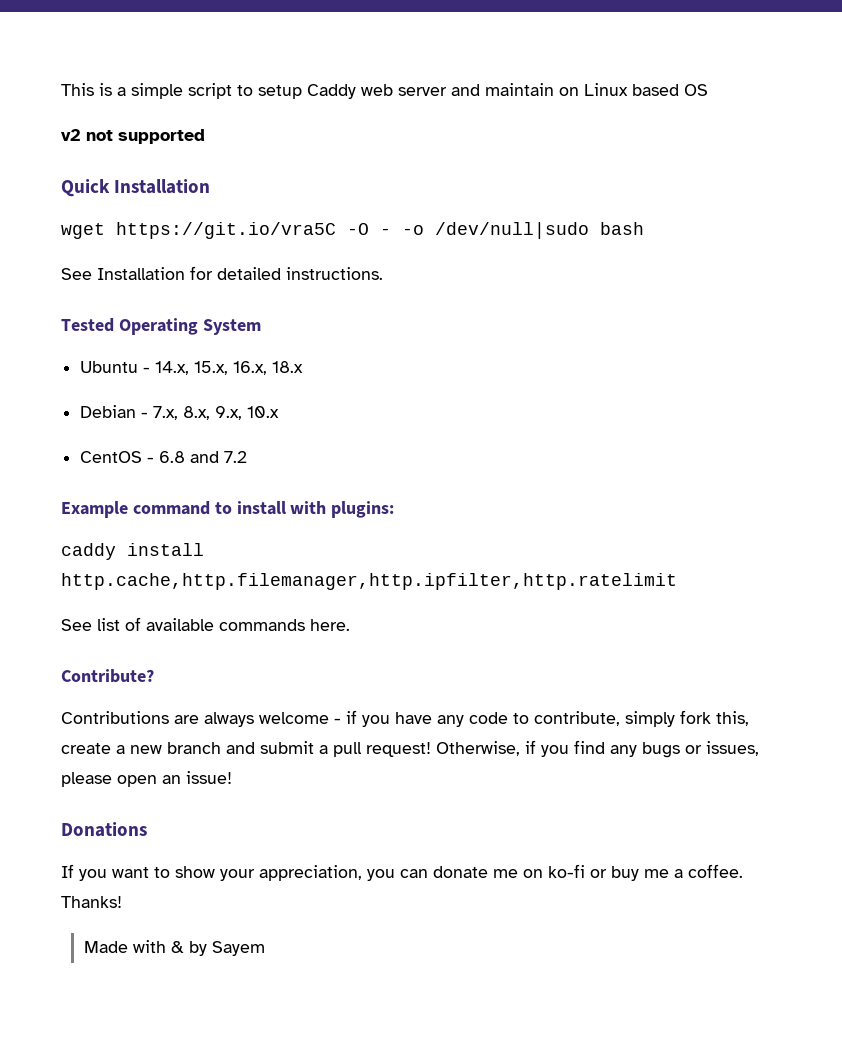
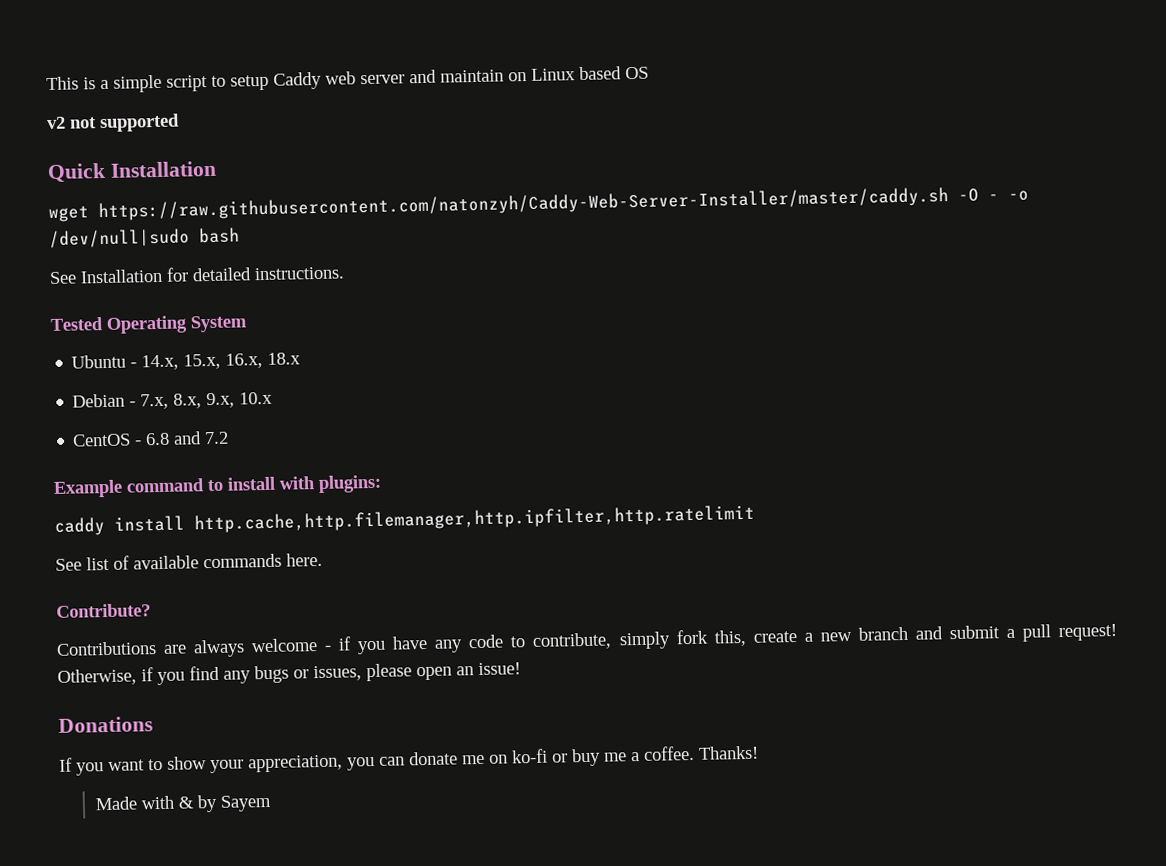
[116,222,336,239] https://git.io/vra5C -> [98,187,949,222] https://raw.githubusercontent.com/natonzyh/Caddy-Web-Server-Installer/master/caddy.sh

